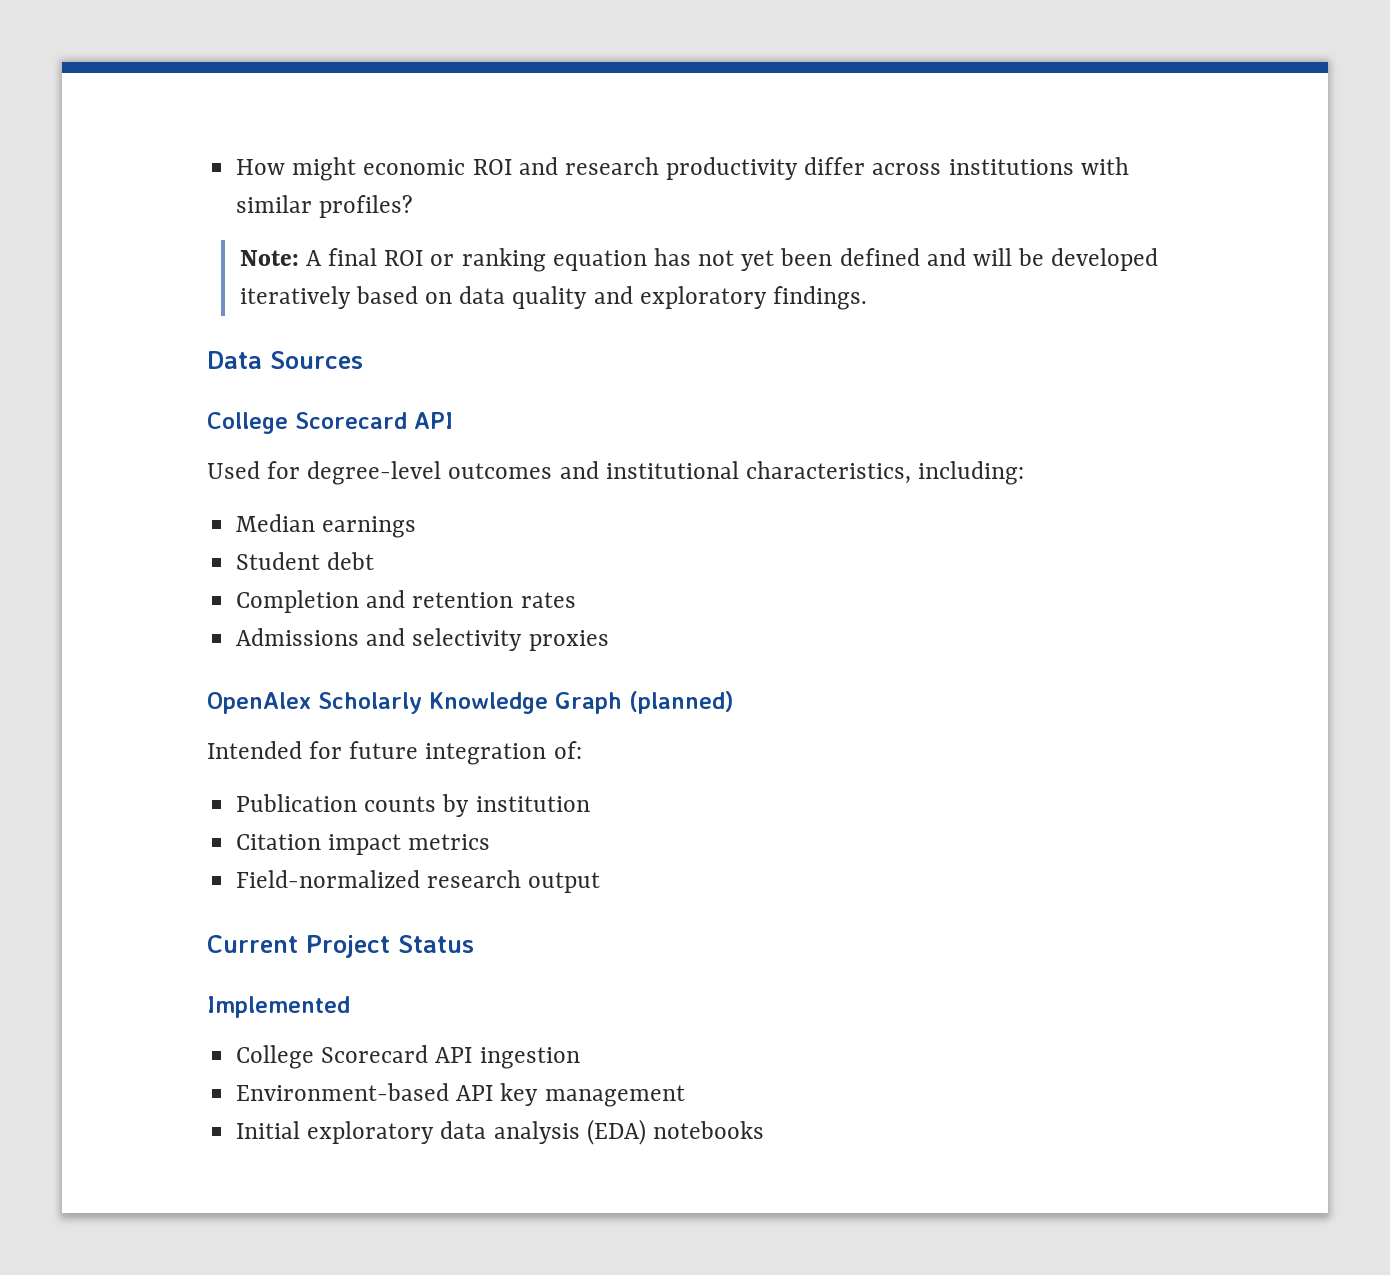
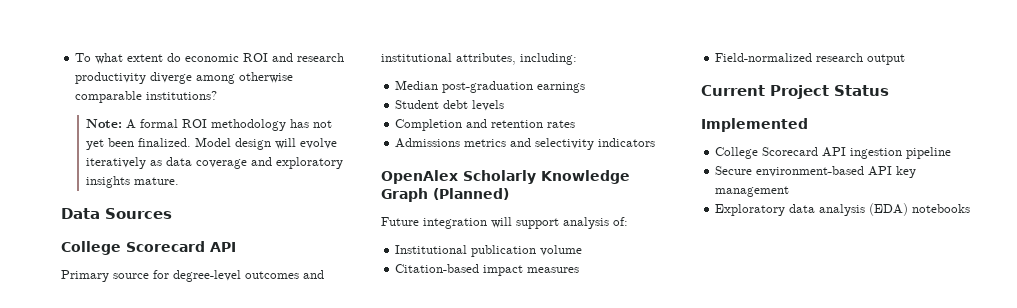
[236,157,357,181] How might -> [75,53,182,64] To what extent do
[804,157,1129,175] [236,195,414,218] [239,248,1159,272] [239,286,867,310] differ across institutions with similar profiles? // Note: A final ROI or ranking equation has not yet been defined and will be developed iteratively based on data quality and exploratory findings. -> [150,72,294,84] [75,91,218,103] [85,119,332,131] [85,137,337,150] [85,157,343,169] [85,176,179,188] diverge among otherwise comparable institutions? // Note: A formal ROI methodology has not yet been finalized. Model design will evolve iteratively as data coverage and exploratory insights mature.
[207,461,260,479] Used -> [61,270,149,282] Primary source
[745,461,911,484] characteristics, -> [456,53,516,65] attributes,
(316, 523) none -> [442,81,534,93] post-graduation
(375, 561) none -> [472,100,505,111] levels
(360, 637) none -> [464,139,507,147] metrics
[528,630,609,651] proxies -> [598,138,656,147] indicators
[629,691,734,714] [207,741,582,765] [236,794,590,817] [236,834,491,855] (planned) // Intended for future integration of: // Publication counts by institution // Citation impact metrics -> [433,188,509,200] [381,217,628,229] [395,245,583,257] [395,264,580,276] (Planned) // Future integration will support analysis of: // Institutional publication volume // Citation-based impact measures
[236,1083,450,1101] // Environment-based -> [906,147,952,159] [715,166,865,177] pipeline // Secure environment-based
[236,1121,435,1144] Initial exploratory -> [715,204,786,216] Exploratory

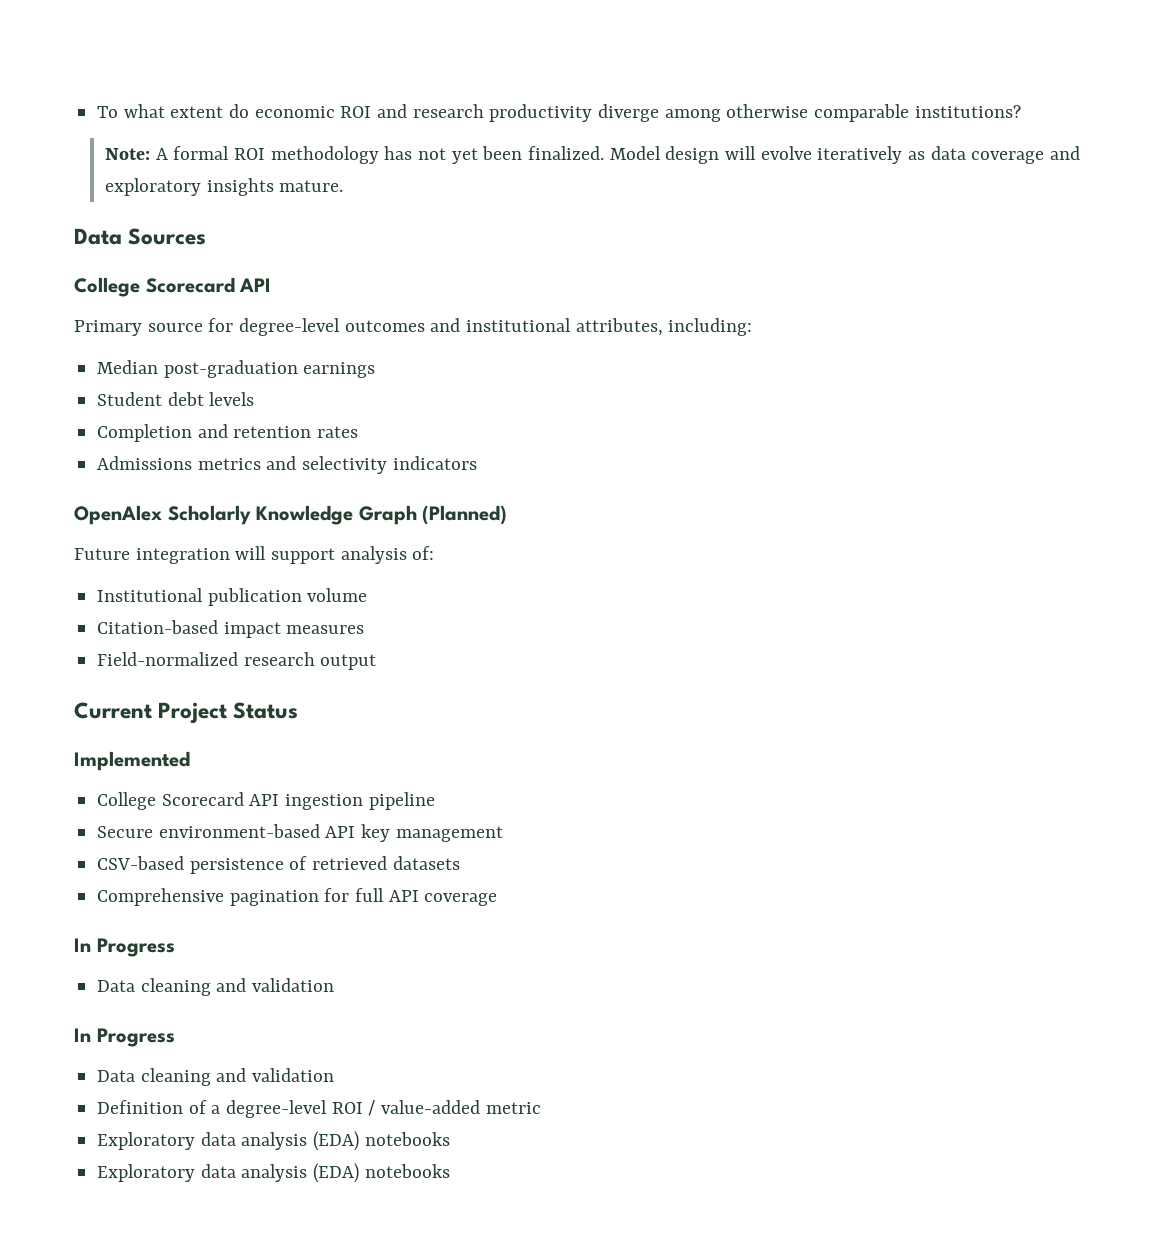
[715,203,971,216] // Exploratory data analysis (EDA) notebooks -> [97,856,460,874] [97,888,498,906] [74,938,175,957] [97,978,335,996] [74,1028,175,1047] [97,1068,335,1086] [97,1100,541,1118] [97,1131,450,1151] [97,1163,450,1183] // CSV-based persistence of retrieved datasets // Comprehensive pagination for full API coverage // In Progress // Data cleaning and validation // In Progress // Data cleaning and validation // Definition of a degree-level ROI / value-added metric // Exploratory data analysis (EDA) notebooks // Exploratory data analysis (EDA) notebooks

